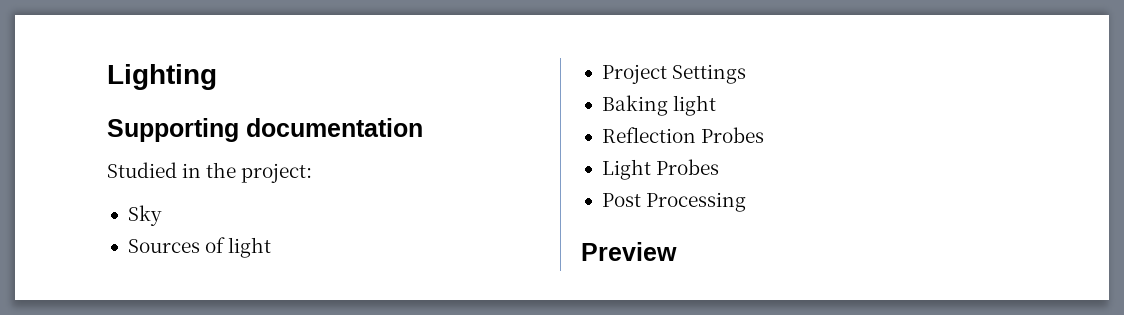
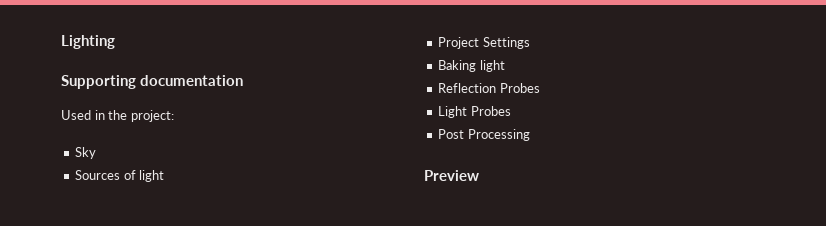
[107,162,177,178] Studied -> [61,110,91,120] Used

